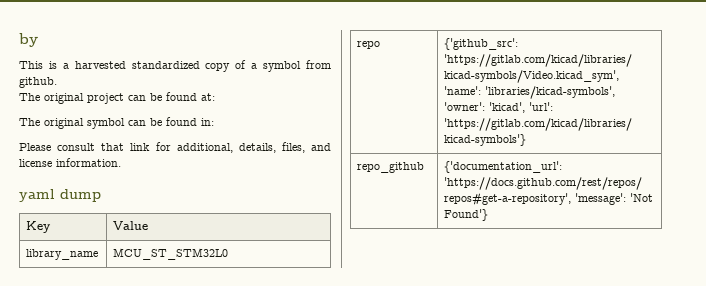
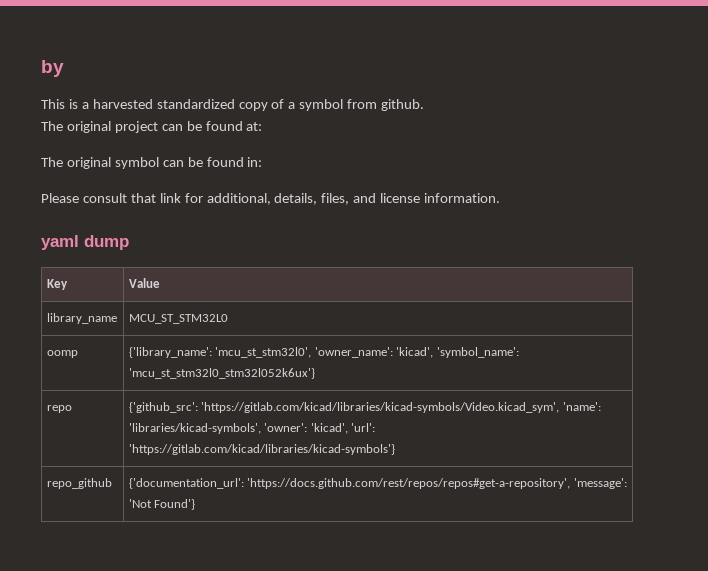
(229, 254) none -> [46,350,78,358] [128,347,519,358] [128,368,315,379] // oomp | {'library_name': 'mcu_st_stm32l0', 'owner_name': 'kicad', 'symbol_name': 'mcu_st_stm32l0_stm32l052k6ux'}

